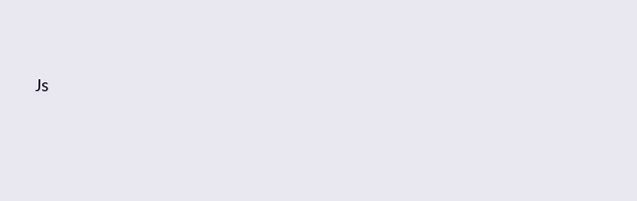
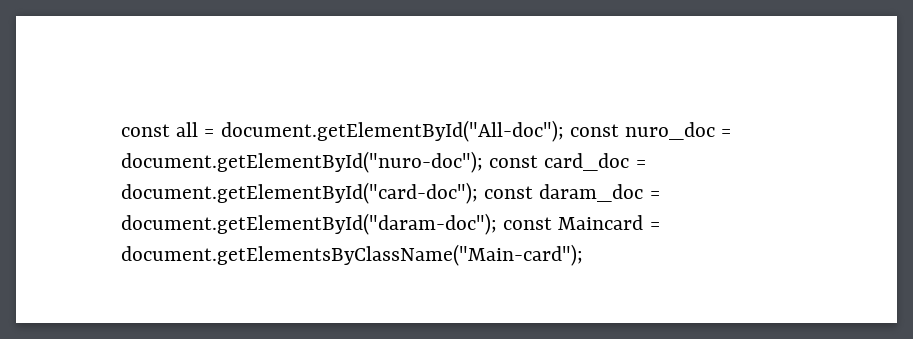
[35,79,49,92] Js -> [121,120,732,142] [121,151,646,173] [121,182,660,204] [121,213,660,235] [121,244,583,266] const all = document.getElementById("All-doc"); const nuro_doc = document.getElementById("nuro-doc"); const card_doc = document.getElementById("card-doc"); const daram_doc = document.getElementById("daram-doc"); const Maincard = document.getElementsByClassName("Main-card");

